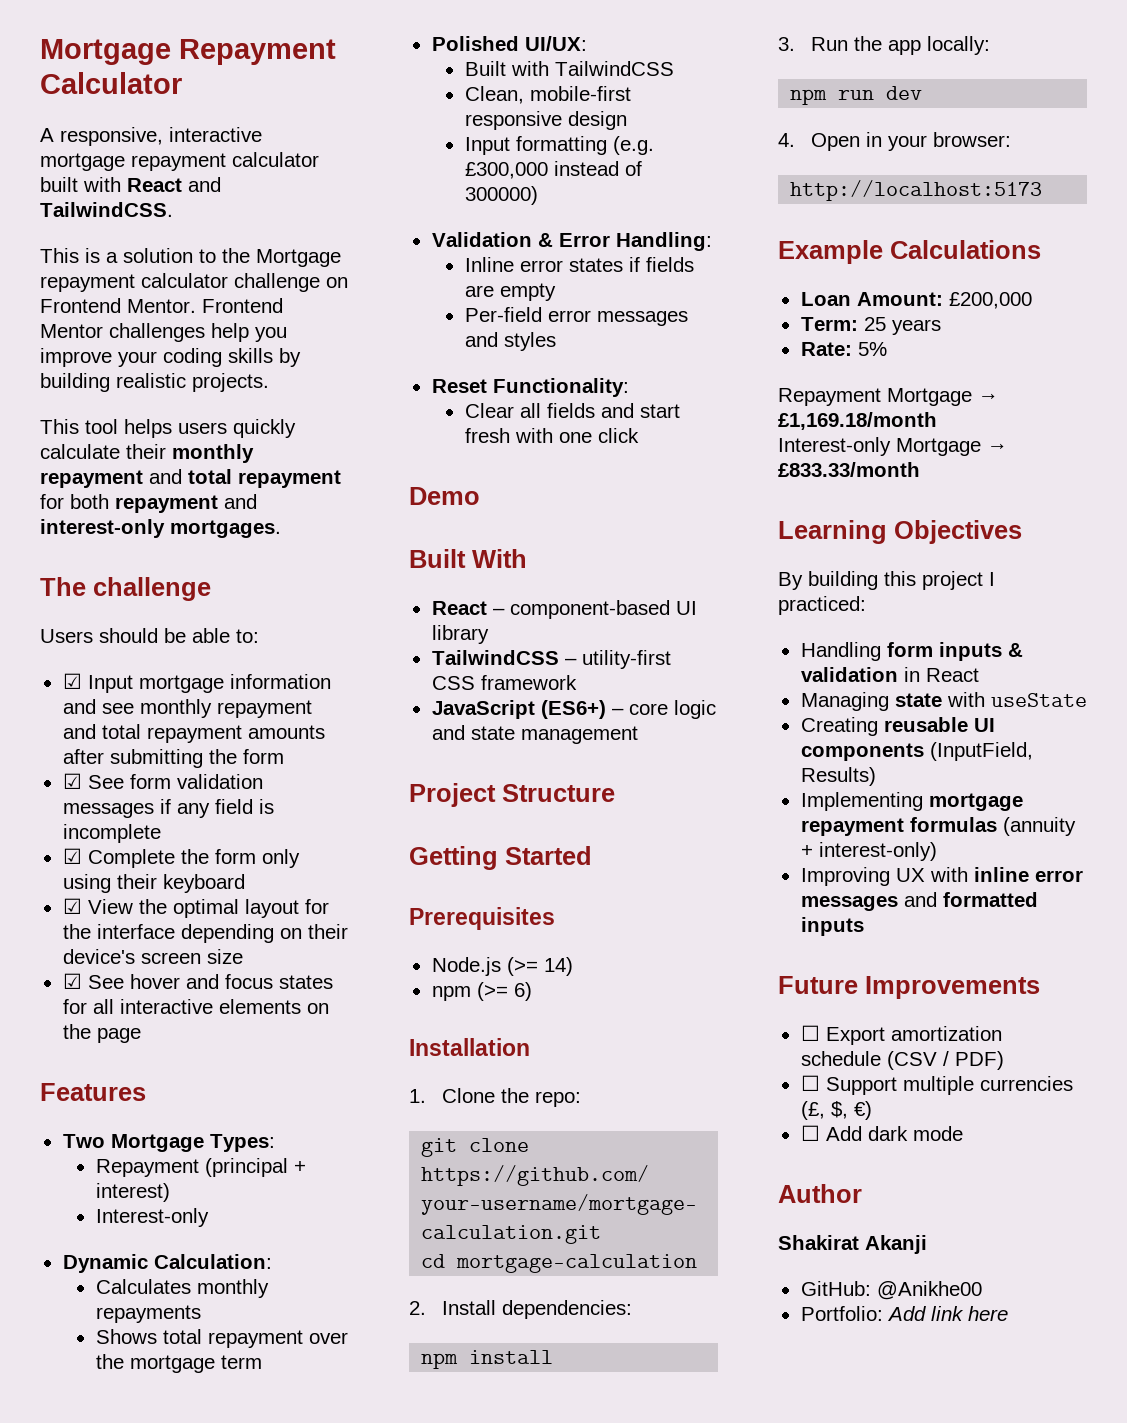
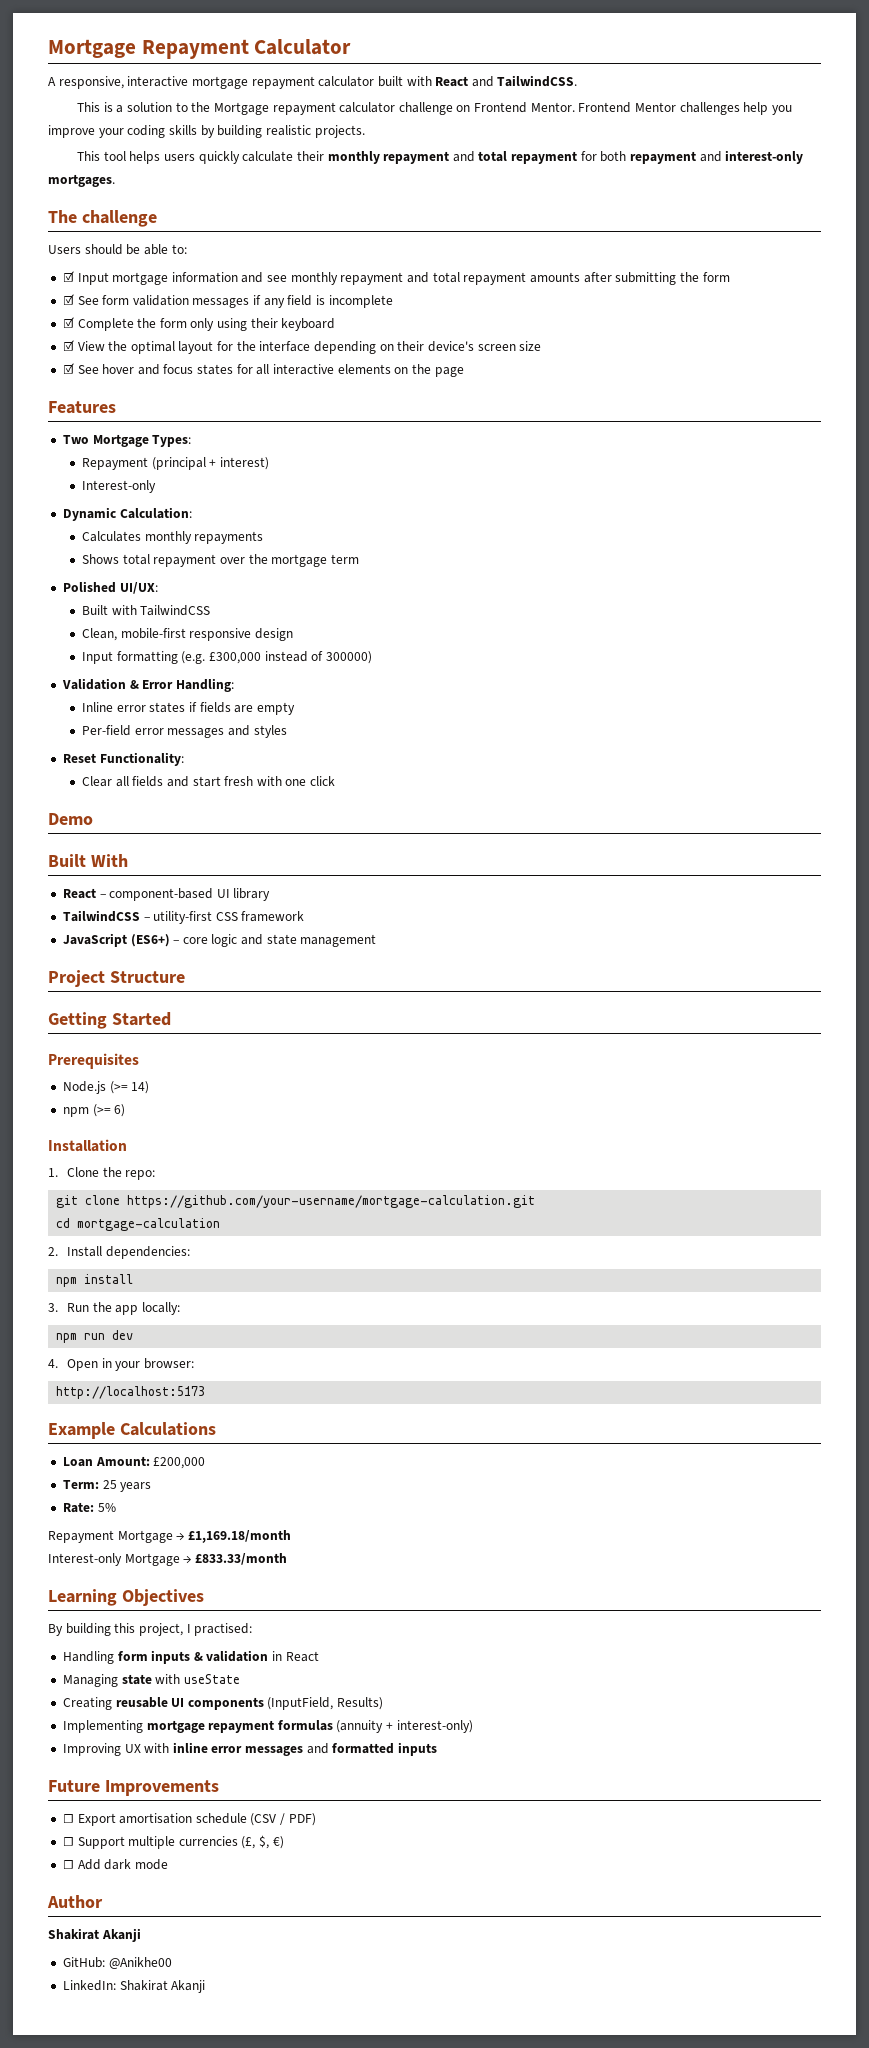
[922,571,995,590] [778,596,866,615] project I practiced: -> [138,1623,253,1636] project, I practised:
[890,1026,1002,1041] amortization -> [119,1813,193,1824] amortisation
[800,1306,1008,1321] Portfolio: Add link here -> [62,1980,206,1993] LinkedIn: Shakirat Akanji

